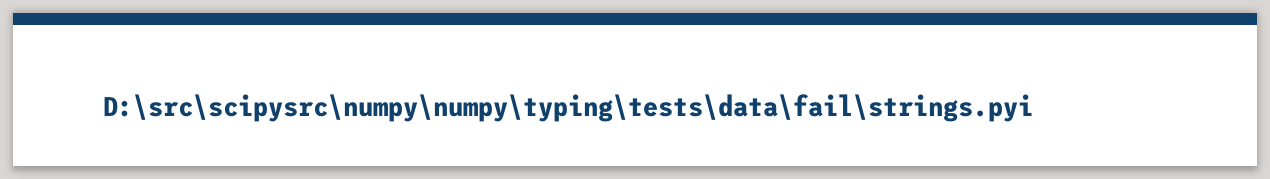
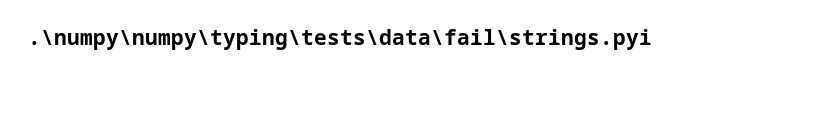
[103,94,1033,122] D:\src\scipysrc\numpy\numpy\typing\tests\data\fail\strings.pyi -> [28,29,652,50] .\numpy\numpy\typing\tests\data\fail\strings.pyi

